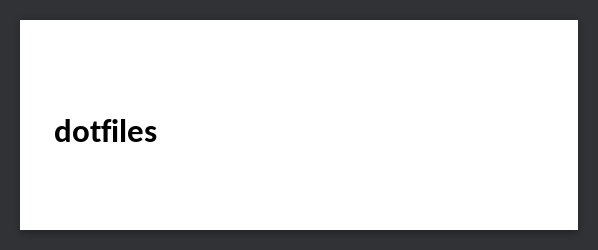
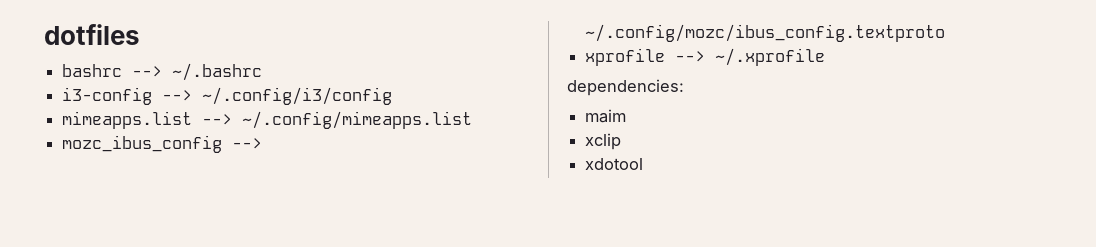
(157, 130) none -> [62,63,263,81] [62,87,393,105] [62,111,473,129] [62,135,263,153] [585,24,946,42] [585,48,826,66] [567,79,684,96] [585,109,627,123] [585,133,622,150] [585,158,644,170] // bashrc --> ~/.bashrc // i3-config --> ~/.config/i3/config // mimeapps.list --> ~/.config/mimeapps.list // mozc_ibus_config --> ~/.config/mozc/ibus_config.textproto // xprofile --> ~/.xprofile // dependencies: // maim // xclip // xdotool

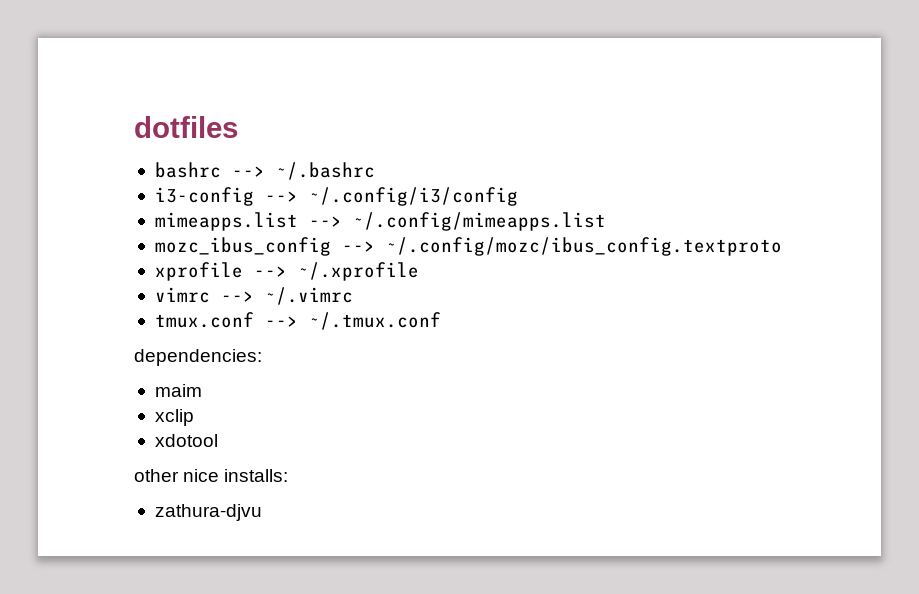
(826, 57) none -> [154,287,353,305] [154,312,441,330] // vimrc --> ~/.vimrc // tmux.conf --> ~/.tmux.conf
(644, 164) none -> [134,469,289,482] [154,504,262,521] // other nice installs: // zathura-djvu

